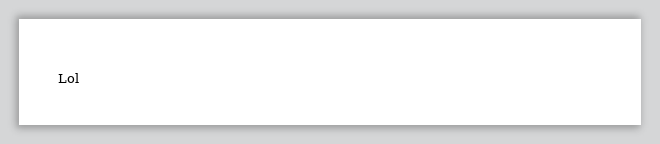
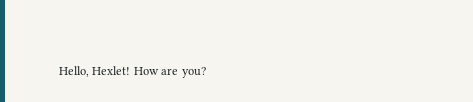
[58,73,79,83] Lol -> [59,66,206,78] Hello, Hexlet! How are you?

